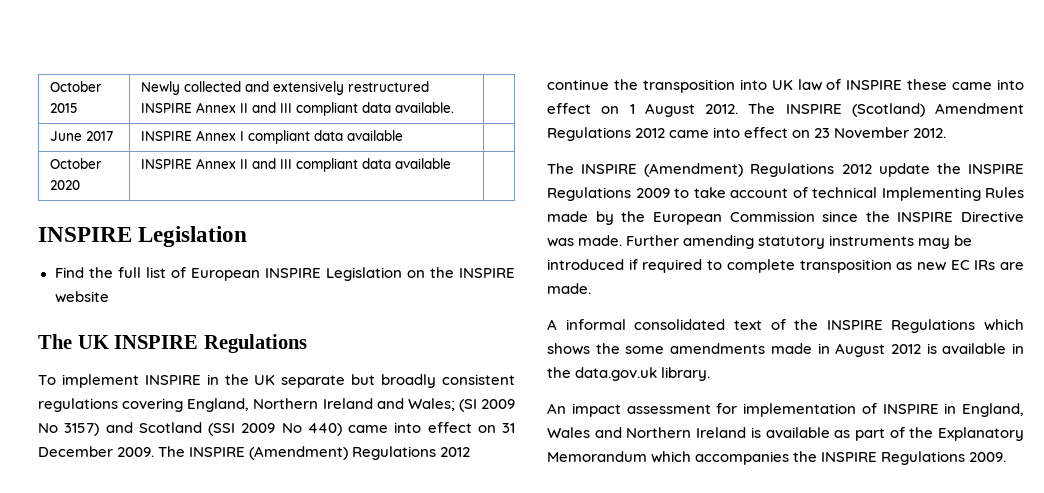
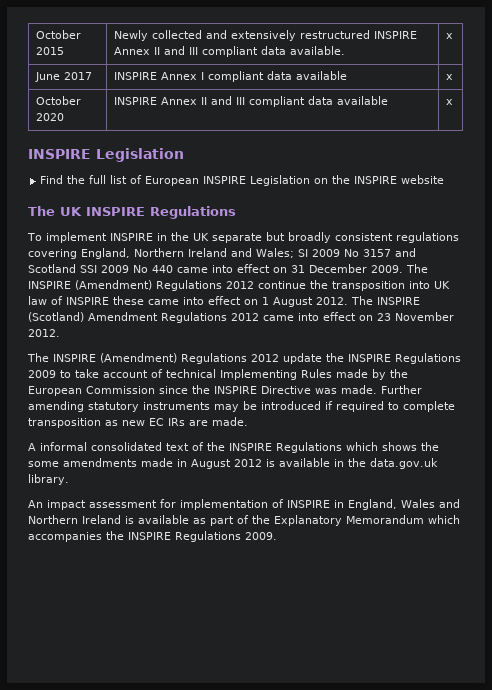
(454, 107) none -> [446,33,454,39] x
(403, 135) none -> [446,74,454,80] x
(451, 163) none -> [446,99,454,105] x
[458,399,515,412] [38,423,100,436] (SI 2009 No 3157) -> [298,249,391,257] SI 2009 No 3157
[208,423,342,436] (SSI 2009 No 440) -> [80,265,173,273] SSI 2009 No 440

